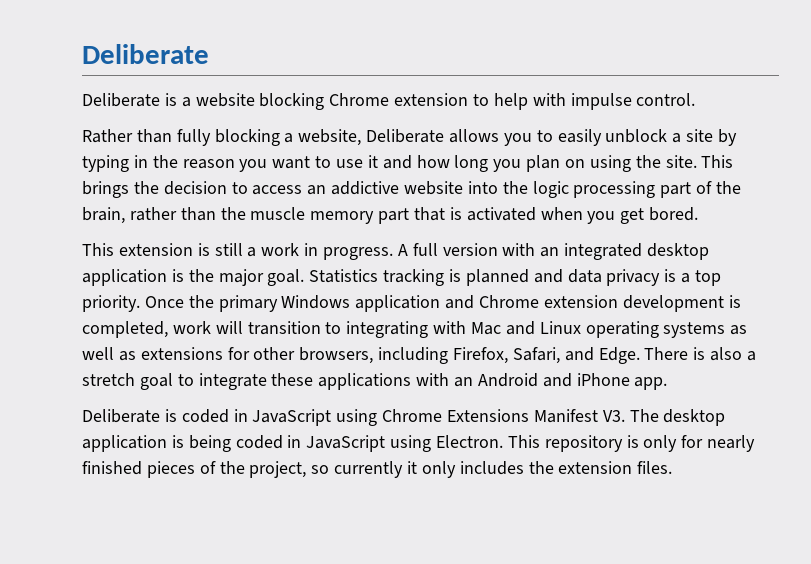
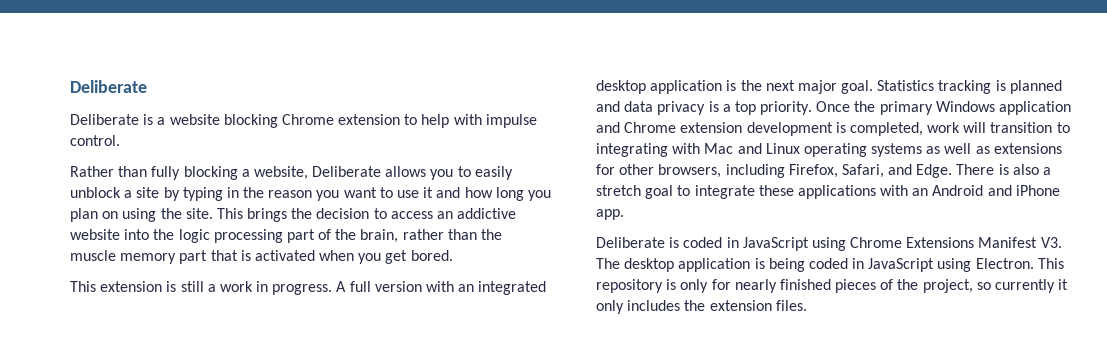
(214, 275) none -> [765,80,795,91] next

